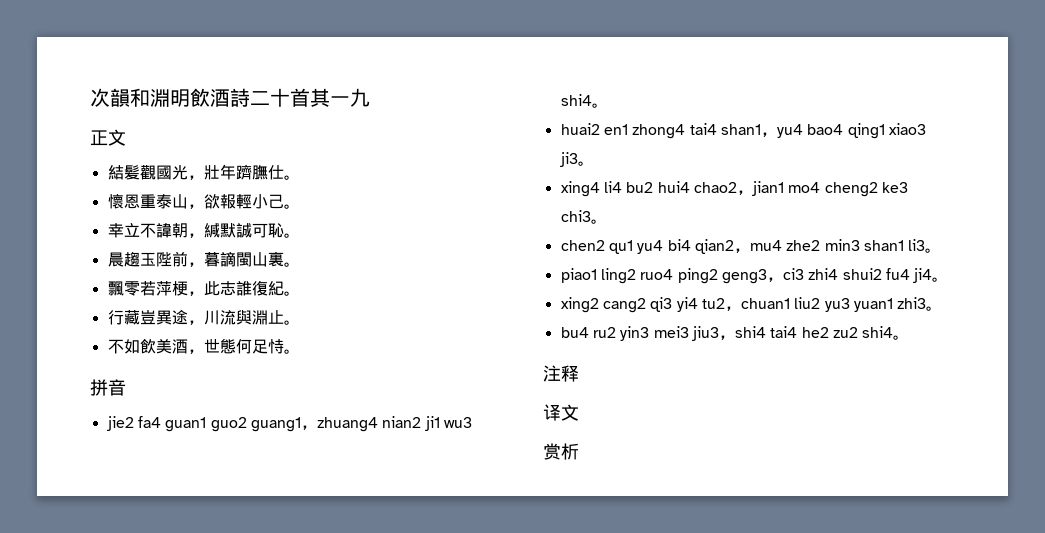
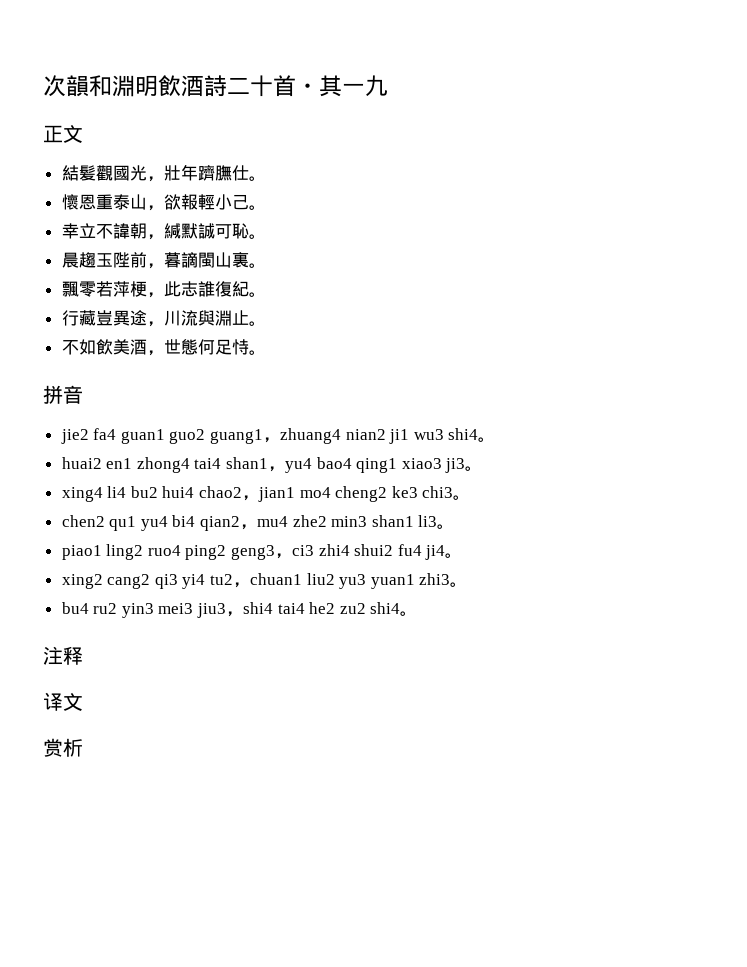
(310, 97) none -> [296,83,319,94] ・

